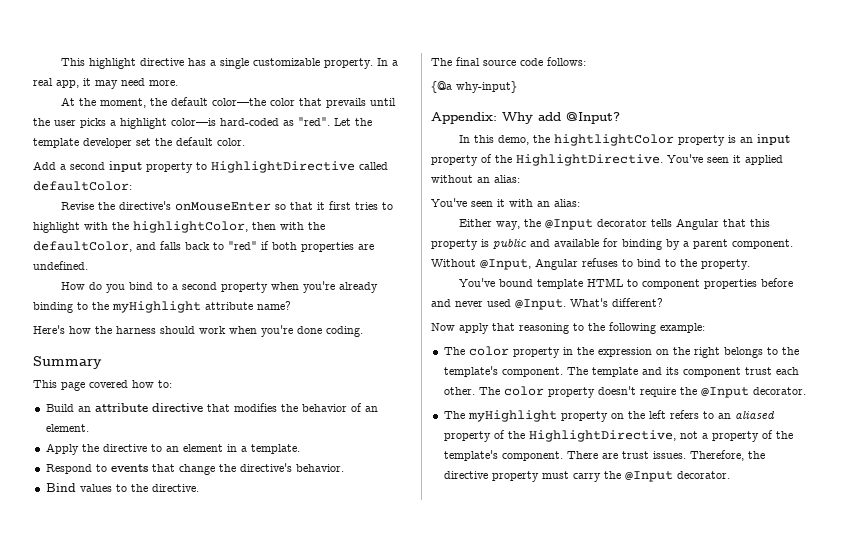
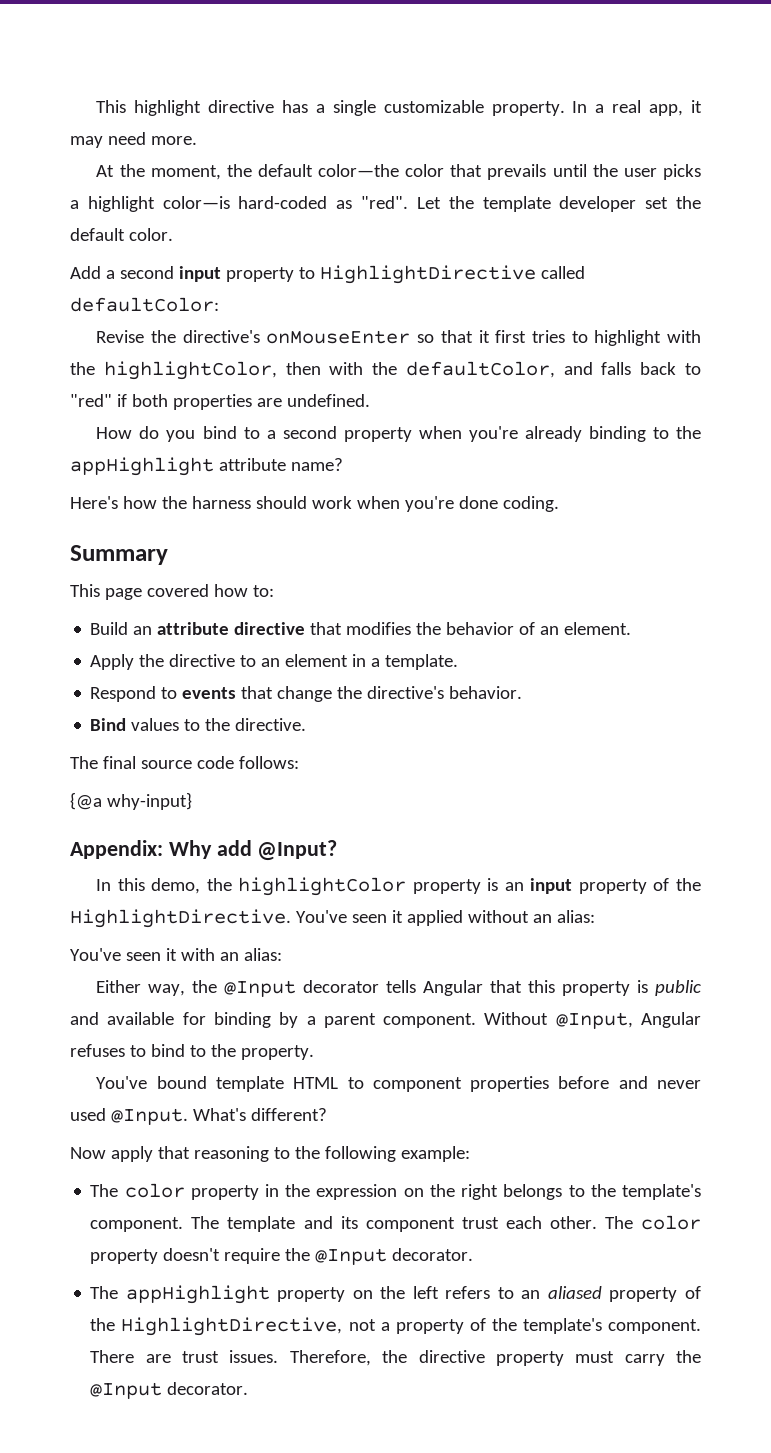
[112,301,201,313] myHighlight -> [70,457,214,476] appHighlight
[554,134,675,146] hightlightColor -> [238,877,407,896] highlightColor
[467,410,557,422] myHighlight -> [125,1285,270,1304] appHighlight

